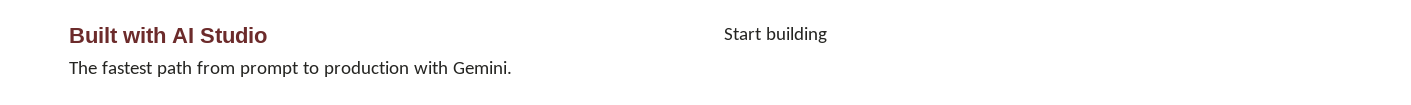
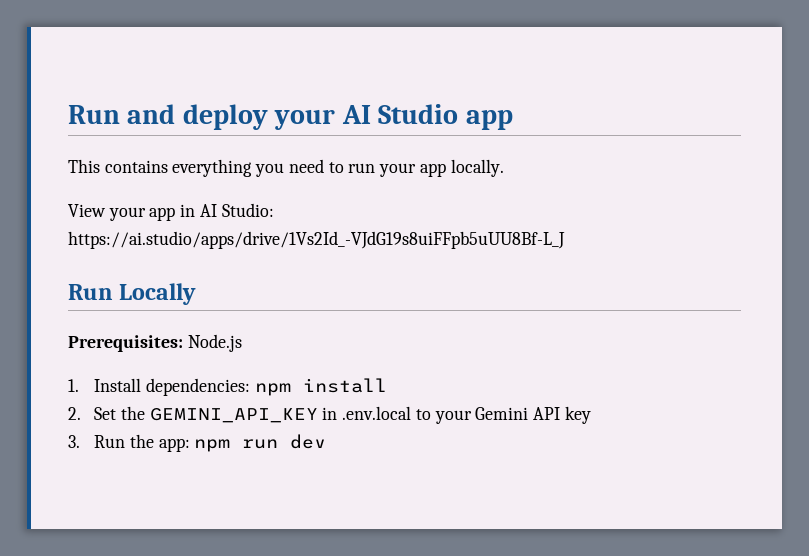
[69,27,267,43] [69,61,512,77] [724,27,827,43] Built with AI Studio // The fastest path from prompt to production with Gemini. // Start building -> [68,104,513,130] [68,159,504,177] [68,203,274,221] [68,231,565,249] [68,283,197,305] [68,334,242,352] [68,378,387,396] [68,406,591,424] [68,434,327,452] Run and deploy your AI Studio app // This contains everything you need to run your app locally. // View your app in AI Studio: https://ai.studio/apps/drive/1Vs2Id_-VJdG19s8uiFFpb5uUU8Bf-L_J // Run Locally // Prerequisites: Node.js // 1. Install dependencies: npm install // 2. Set the GEMINI_API_KEY in .env.local to your Gemini API key // 3. Run the app: npm run dev

